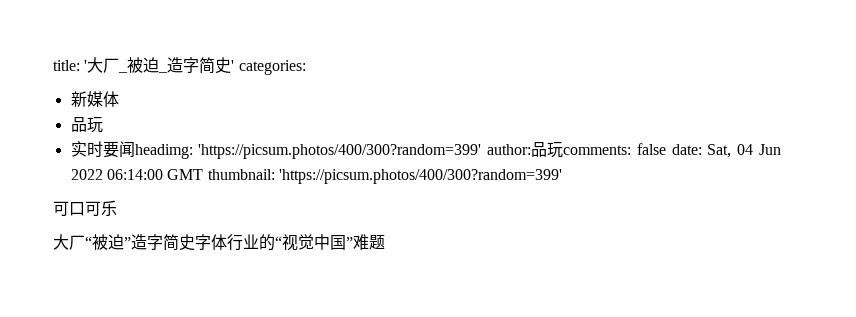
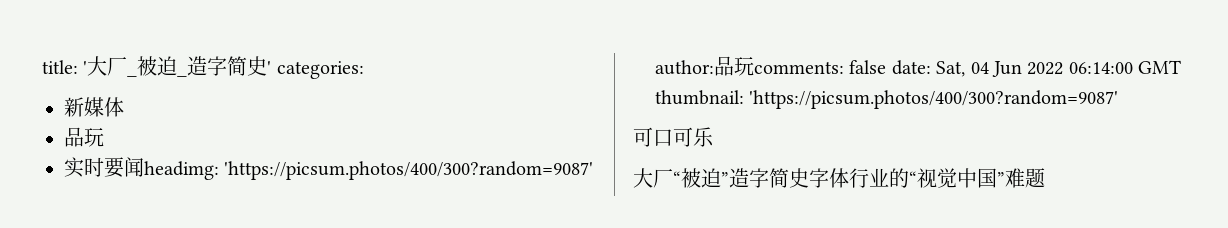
[198,144,482,159] 'https://picsum.photos/400/300?random=399' -> [224,161,594,180] 'https://picsum.photos/400/300?random=9087'
[278,169,562,184] 'https://picsum.photos/400/300?random=399' -> [749,90,1119,109] 'https://picsum.photos/400/300?random=9087'

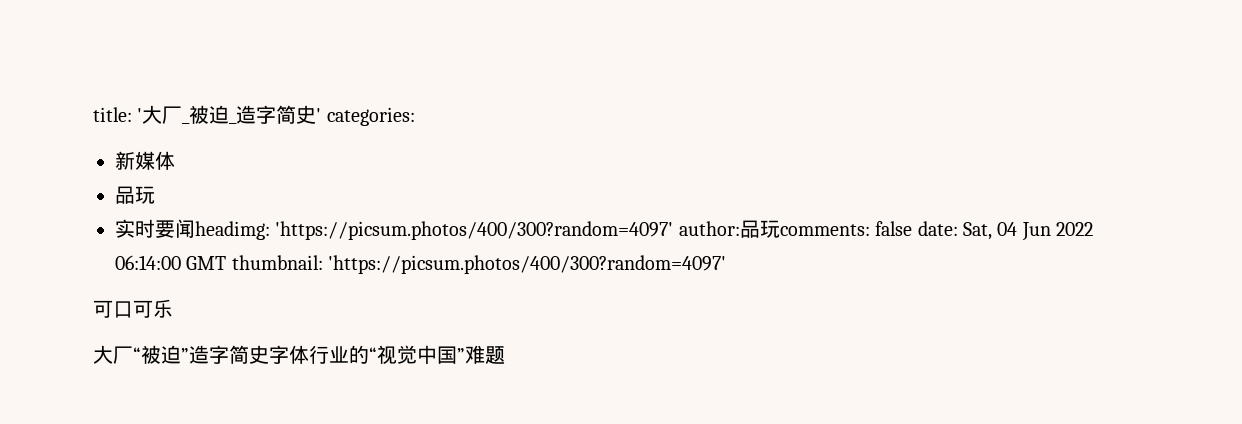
[224,161,594,180] 'https://picsum.photos/400/300?random=9087' -> [275,221,674,240] 'https://picsum.photos/400/300?random=4097'
[749,90,1119,109] 'https://picsum.photos/400/300?random=9087' -> [328,255,727,274] 'https://picsum.photos/400/300?random=4097'

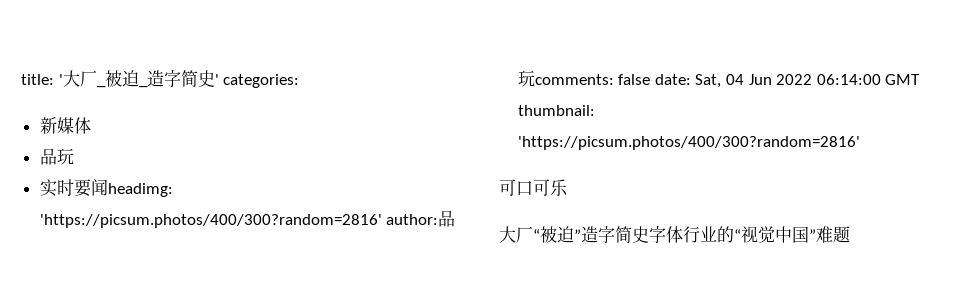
[275,221,674,240] 'https://picsum.photos/400/300?random=4097' -> [39,214,382,228] 'https://picsum.photos/400/300?random=2816'
[328,255,727,274] 'https://picsum.photos/400/300?random=4097' -> [517,136,860,150] 'https://picsum.photos/400/300?random=2816'

